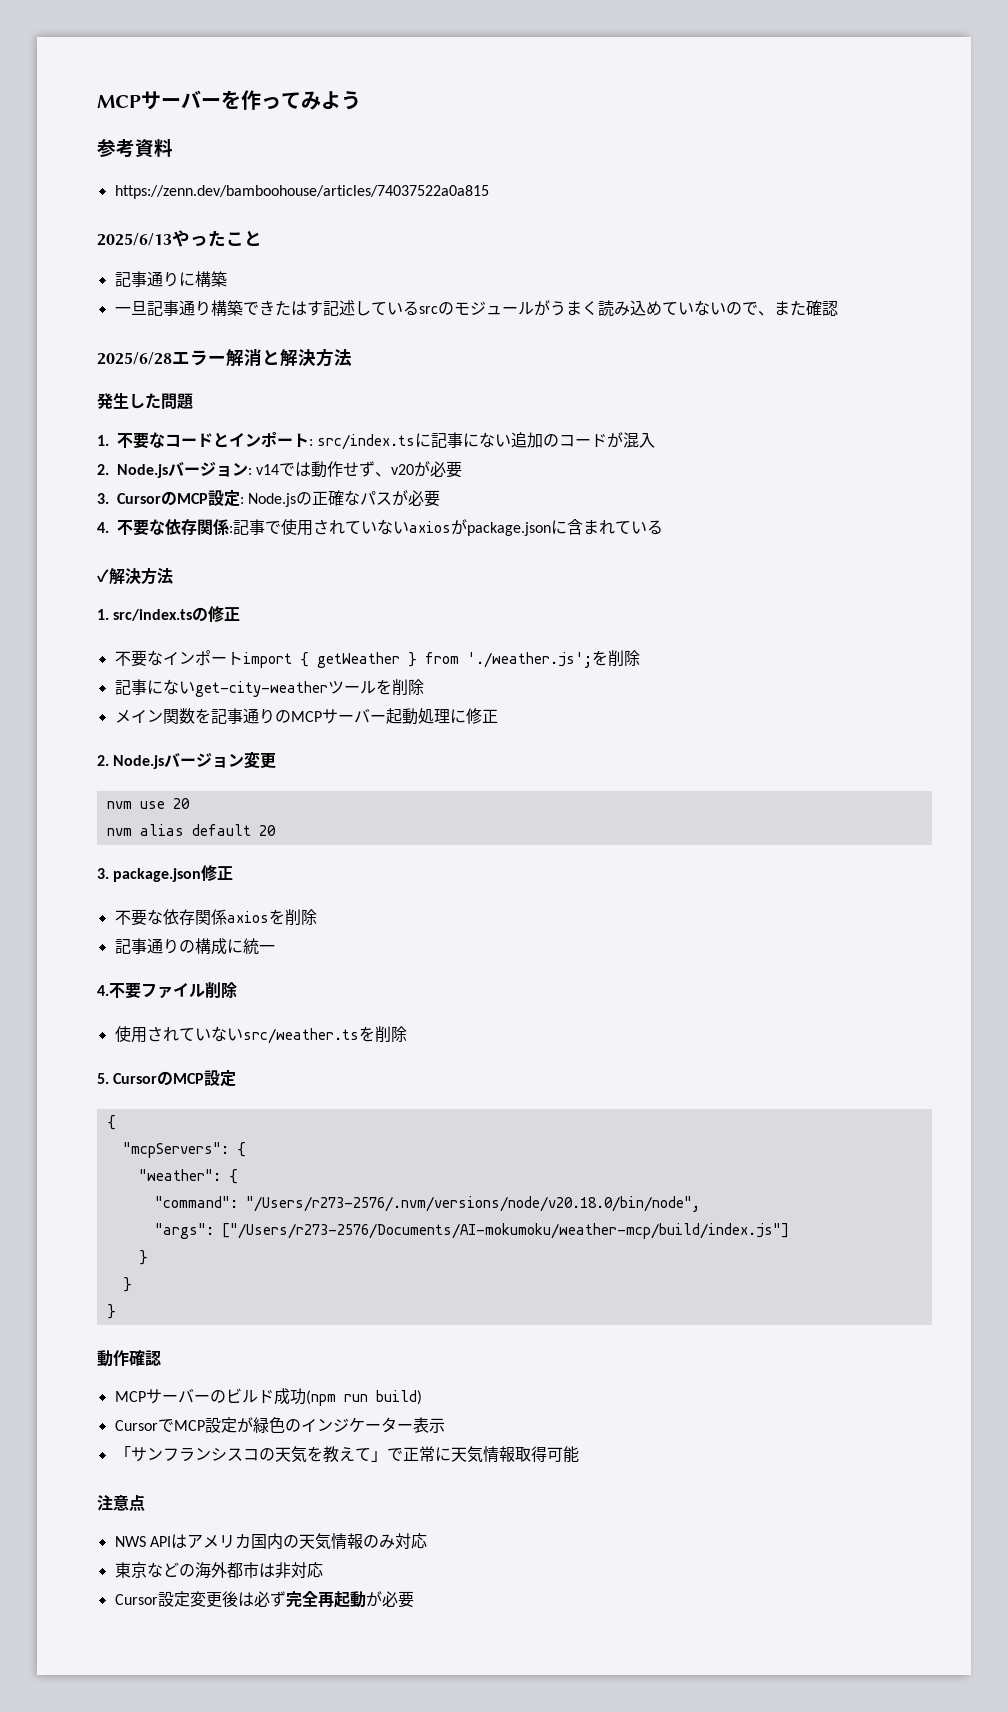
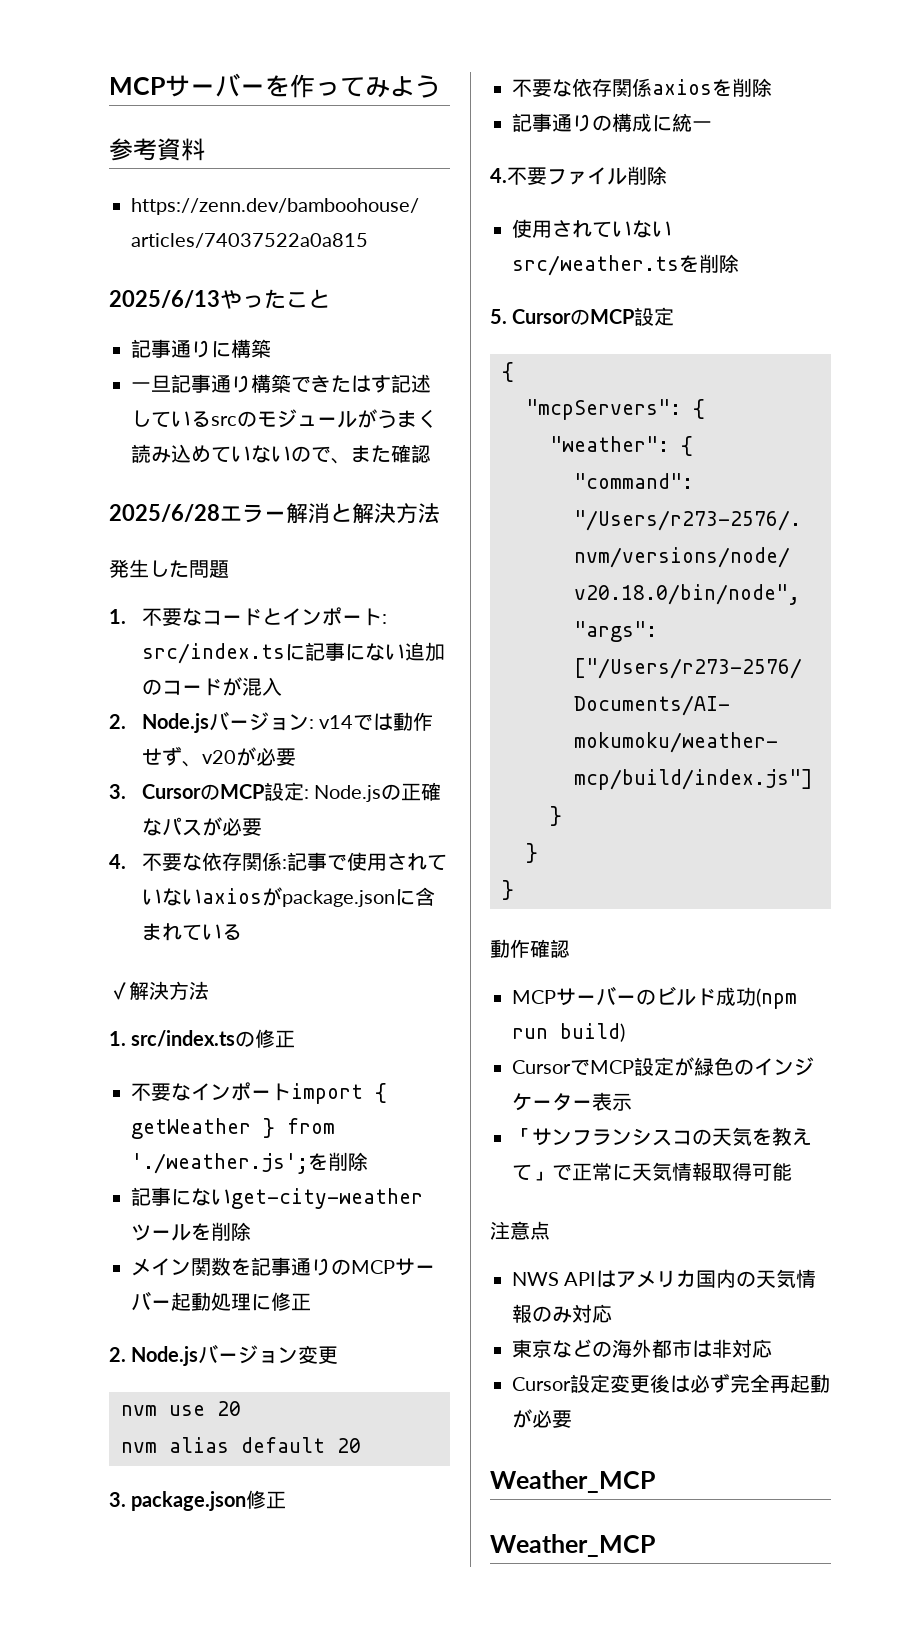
(414, 1599) none -> [490,1470,655,1493] [490,1534,655,1557] // Weather_MCP // Weather_MCP

